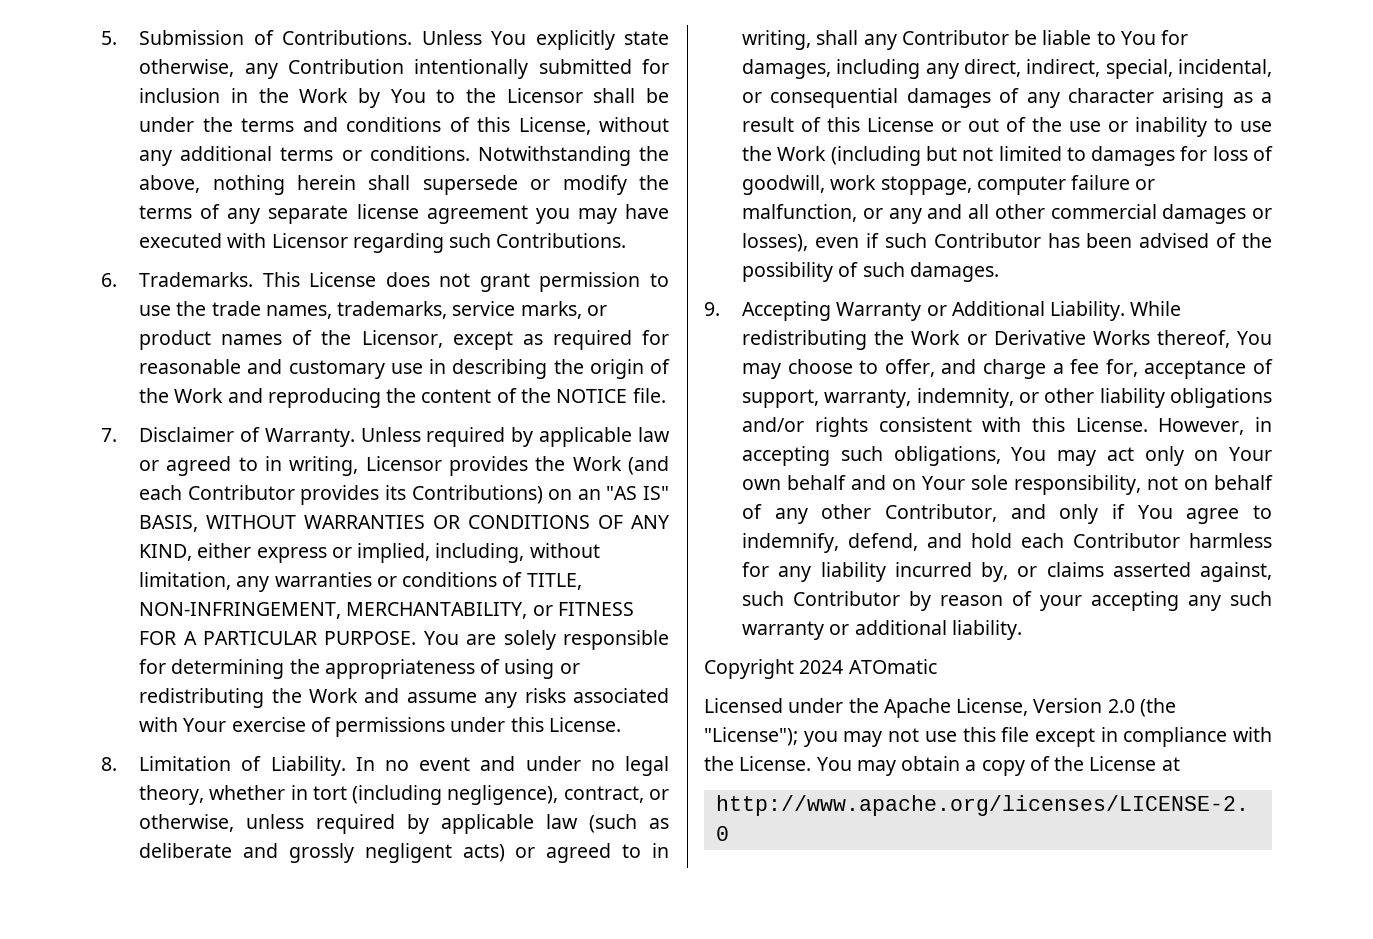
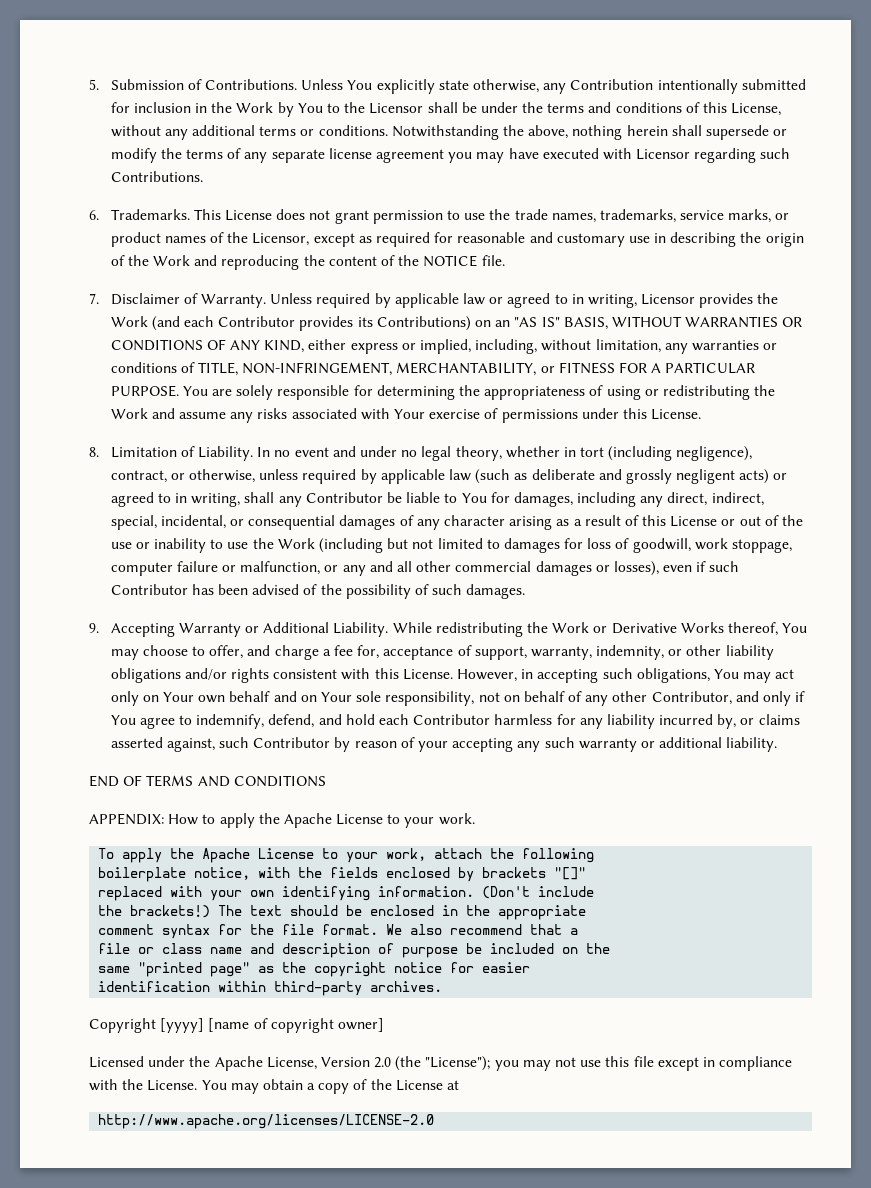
[704,659,937,679] Copyright 2024 ATOmatic -> [89,775,326,787] [89,813,475,828] [98,848,595,863] [98,867,587,882] [98,886,595,901] [98,905,587,920] [98,924,579,939] [98,943,611,958] [98,962,531,977] [98,981,443,996] [89,1018,384,1033] END OF TERMS AND CONDITIONS // APPENDIX: How to apply the Apache License to your work. // To apply the Apache License to your work, attach the following // boilerplate notice, with the fields enclosed by brackets "[]" // replaced with your own identifying information. (Don't include // the brackets!) The text should be enclosed in the appropriate // comment syntax for the file format. We also recommend that a // file or class name and description of purpose be included on the // same "printed page" as the copyright notice for easier // identification within third-party archives. // Copyright [yyyy] [name of copyright owner]

